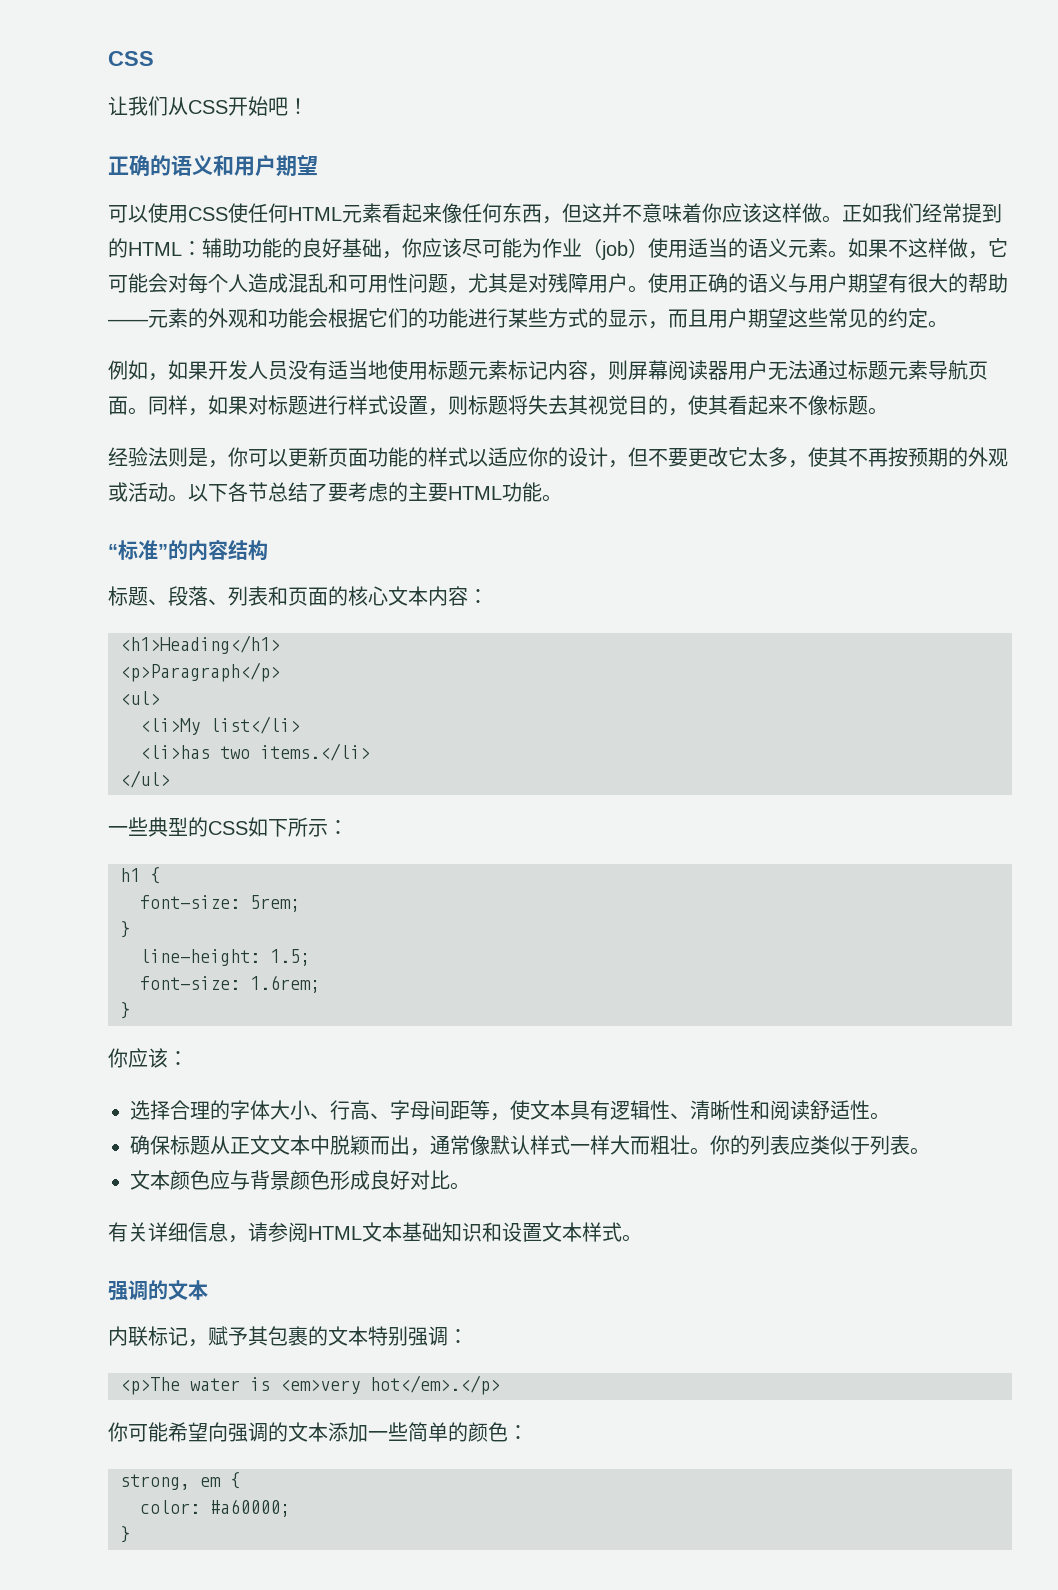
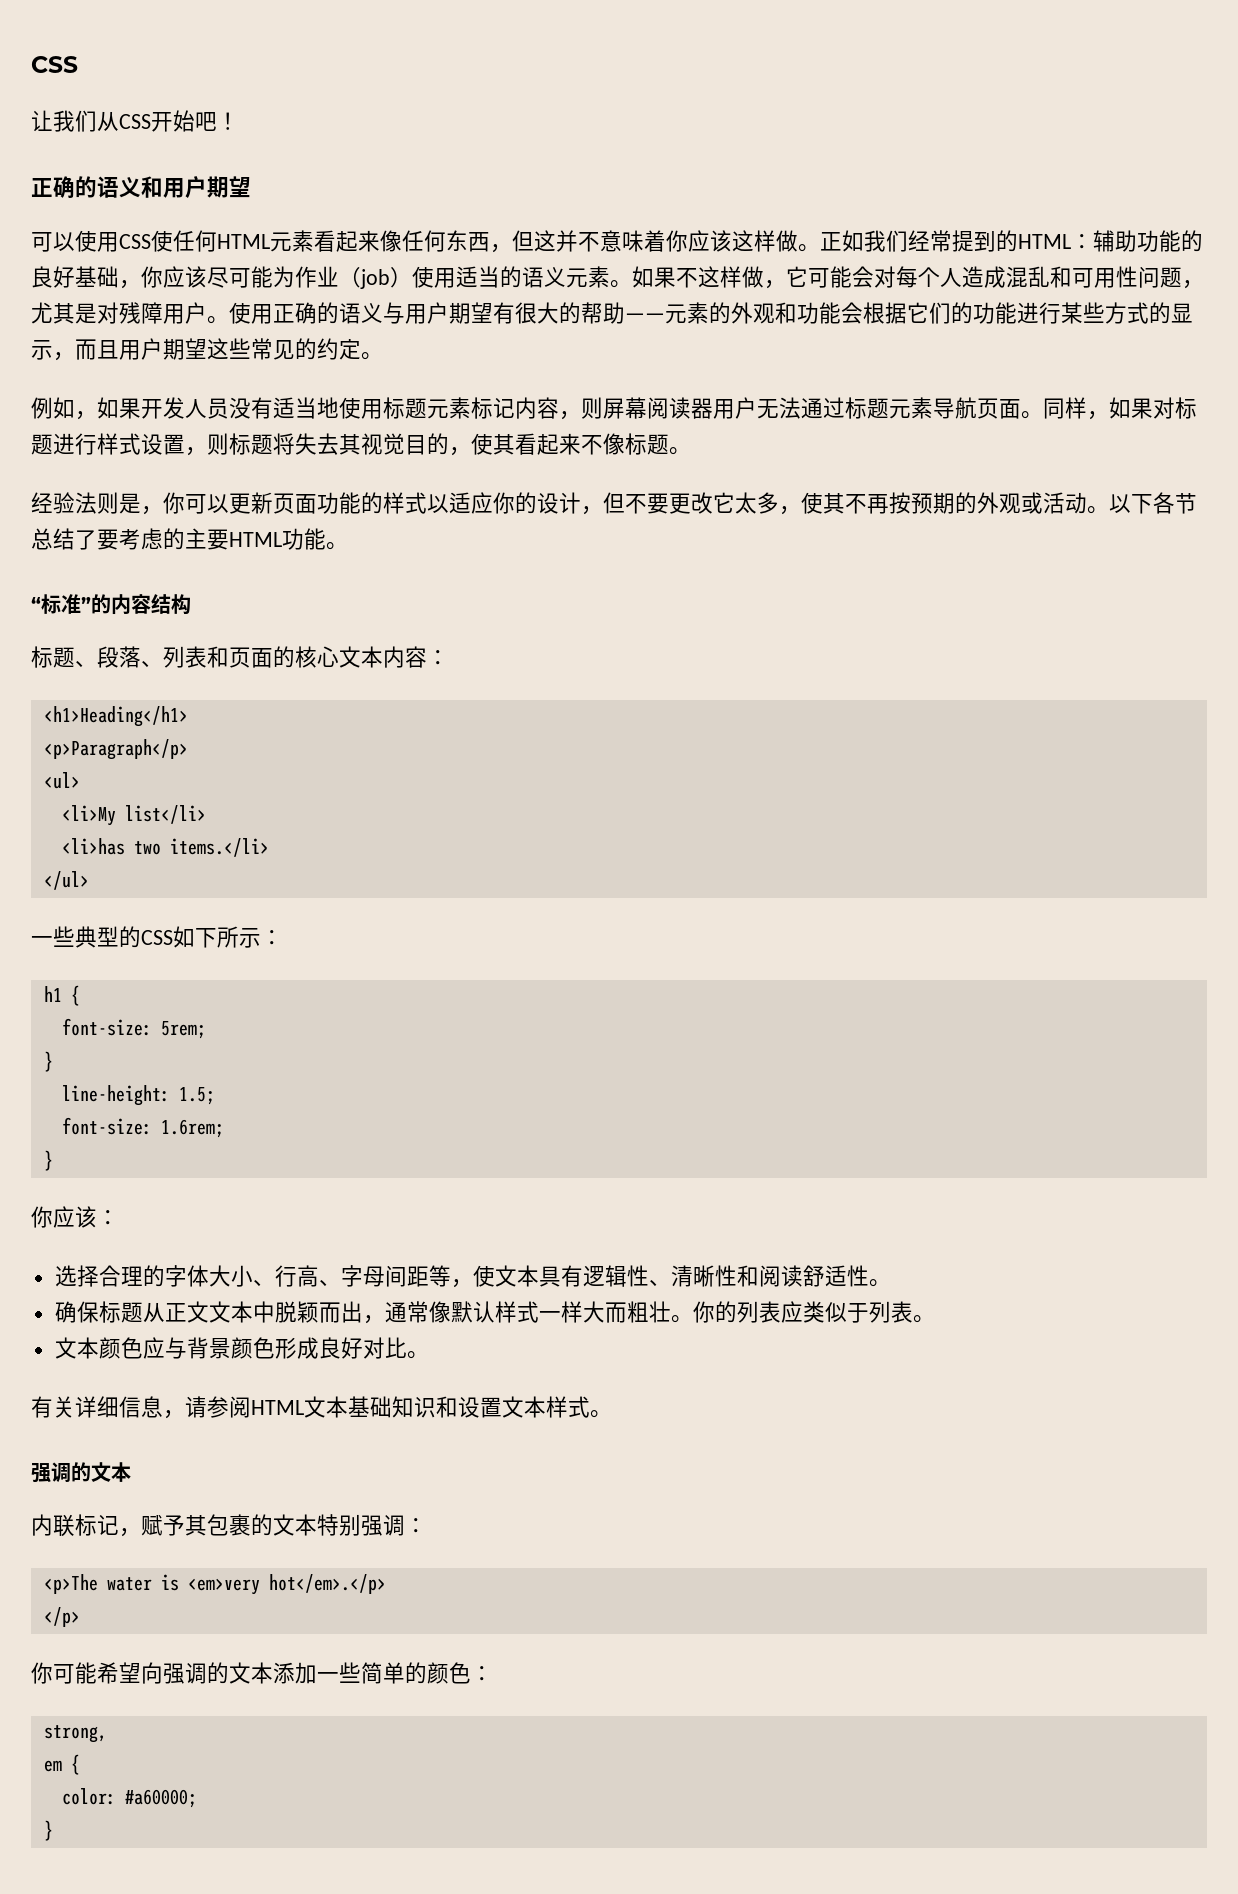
(500, 1385) none -> [43,1607,80,1627] // </p>
(190, 1482) none -> (107, 1734) //

